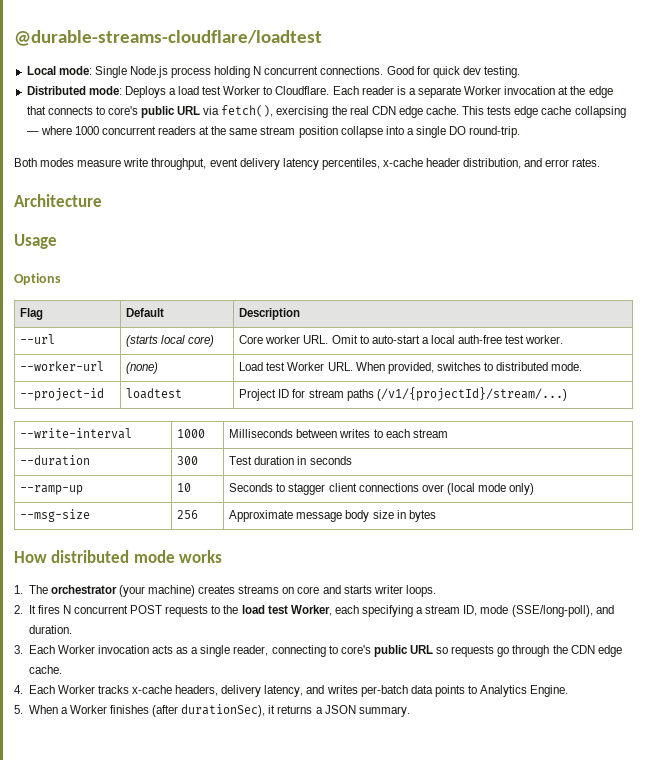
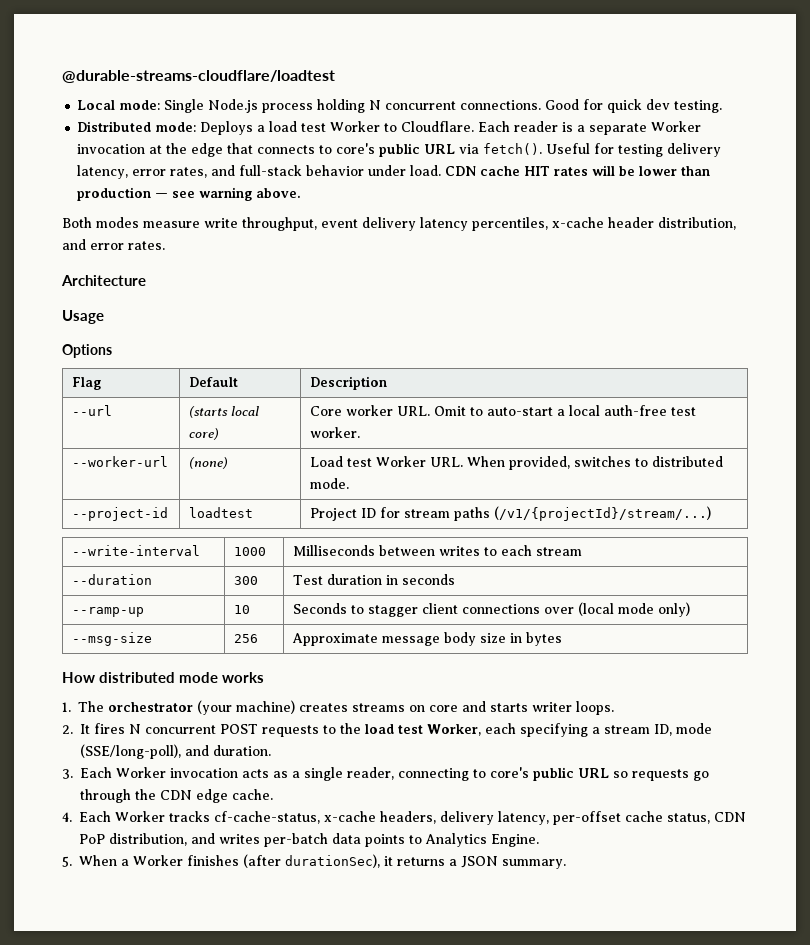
[221,105,626,118] [26,126,521,138] fetch(), exercising the real CDN edge cache. This tests edge cache collapsing — where 1000 concurrent readers at the same stream position collapse into a single DO round-trip. -> [483,143,722,157] [77,165,711,179] [77,187,302,201] fetch(). Useful for testing delivery latency, error rates, and full-stack behavior under load. CDN cache HIT rates will be lower than production — see warning above.
(129, 689) none -> [214,811,320,824] cf-cache-status,
(304, 691) none -> [553,811,746,825] [79,833,187,846] per-offset cache status, CDN PoP distribution,

